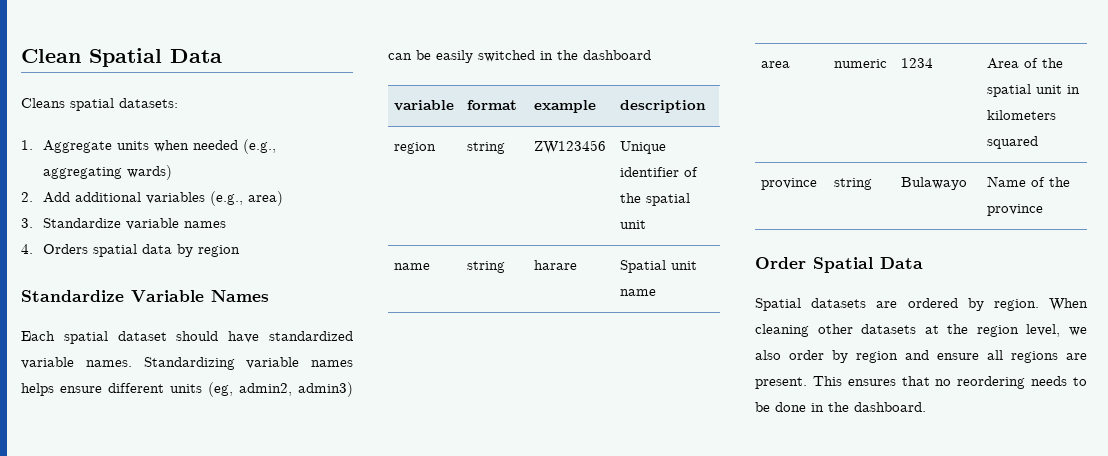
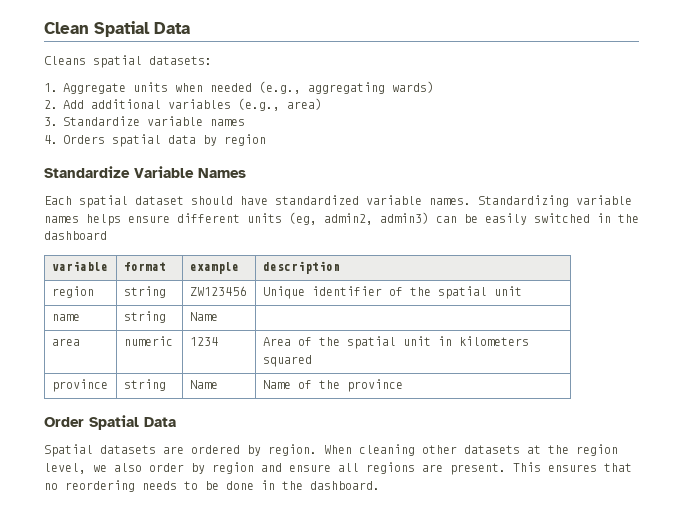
[534,260,578,270] [620,260,698,273] [620,289,657,296] harare | Spatial unit name -> [189,312,218,321] Name |
[901,177,968,190] Bulawayo -> [189,380,218,389] Name

